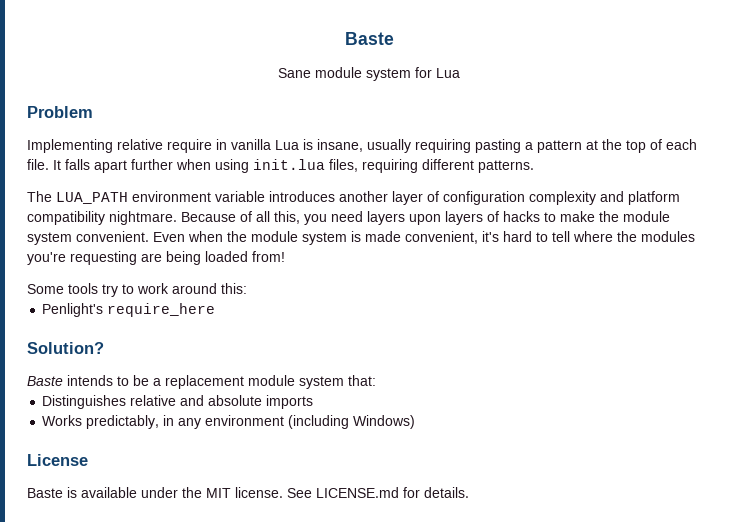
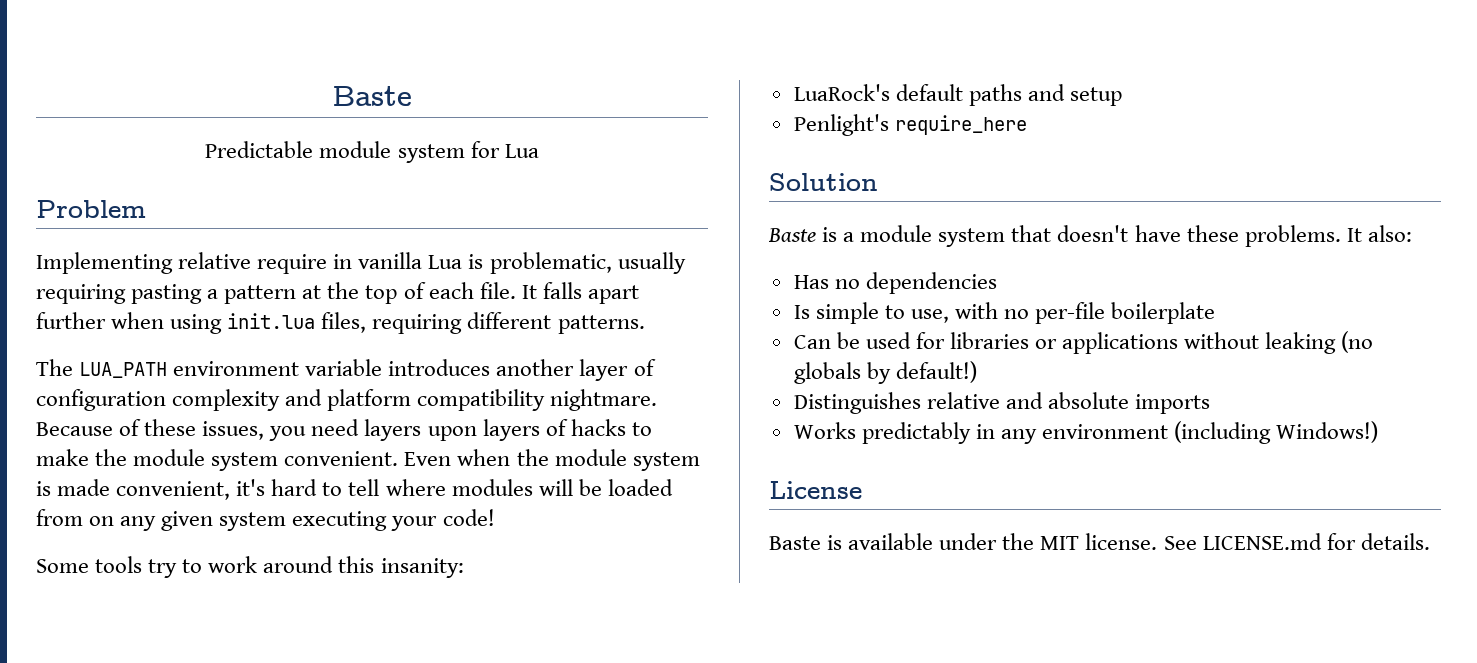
[278,68,311,78] Sane -> [205,141,314,158] Predictable
[317,139,363,152] insane, -> [489,252,612,274] problematic,
[256,211,300,224] all this, -> [144,419,265,440] these issues,
[617,231,695,242] [27,251,285,265] the modules you're requesting are being loaded from! -> [451,479,673,496] [36,509,495,531] modules will be loaded from on any given system executing your code!
[221,283,247,294] this: -> [338,556,464,578] [793,84,1123,106] this insanity: // LuaRock's default paths and setup
[27,342,104,354] [27,375,376,389] Solution? // Baste intends to be a replacement module system that: -> [769,173,878,191] [768,225,1412,247] [793,272,997,294] [793,302,1216,324] [793,331,1374,354] [793,361,977,384] Solution // Baste is a module system that doesn't have these problems. It also: // Has no dependencies // Is simple to use, with no per-file boilerplate // Can be used for libraries or applications without leaking (no globals by default!)
[86,415,160,429] predictably, -> [861,422,971,444] predictably
[353,415,416,429] Windows) -> [1276,421,1379,443] Windows!)

